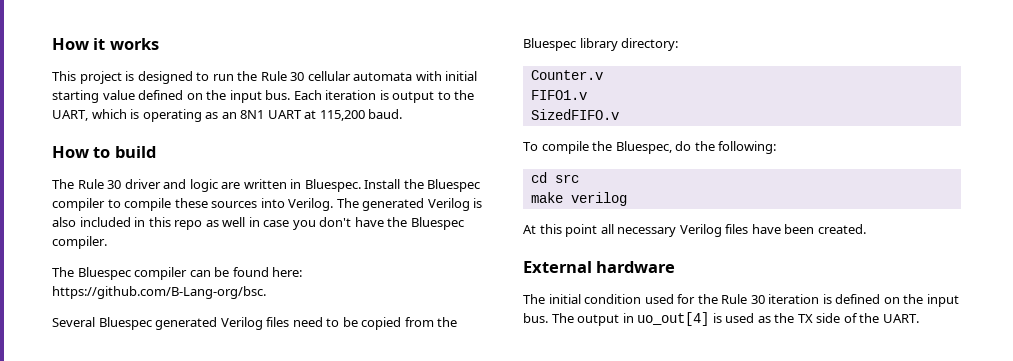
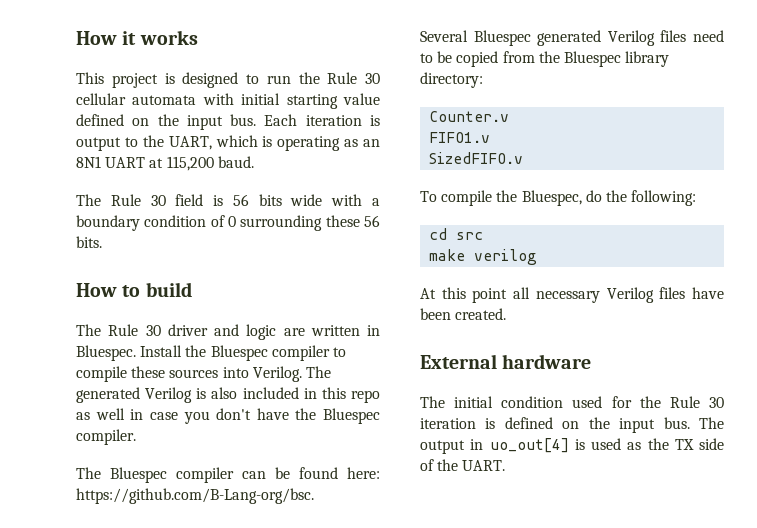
(403, 114) none -> [76,194,380,206] [76,215,380,231] [76,236,102,248] // The Rule 30 field is 56 bits wide with a boundary condition of 0 surrounding these 56 bits.

